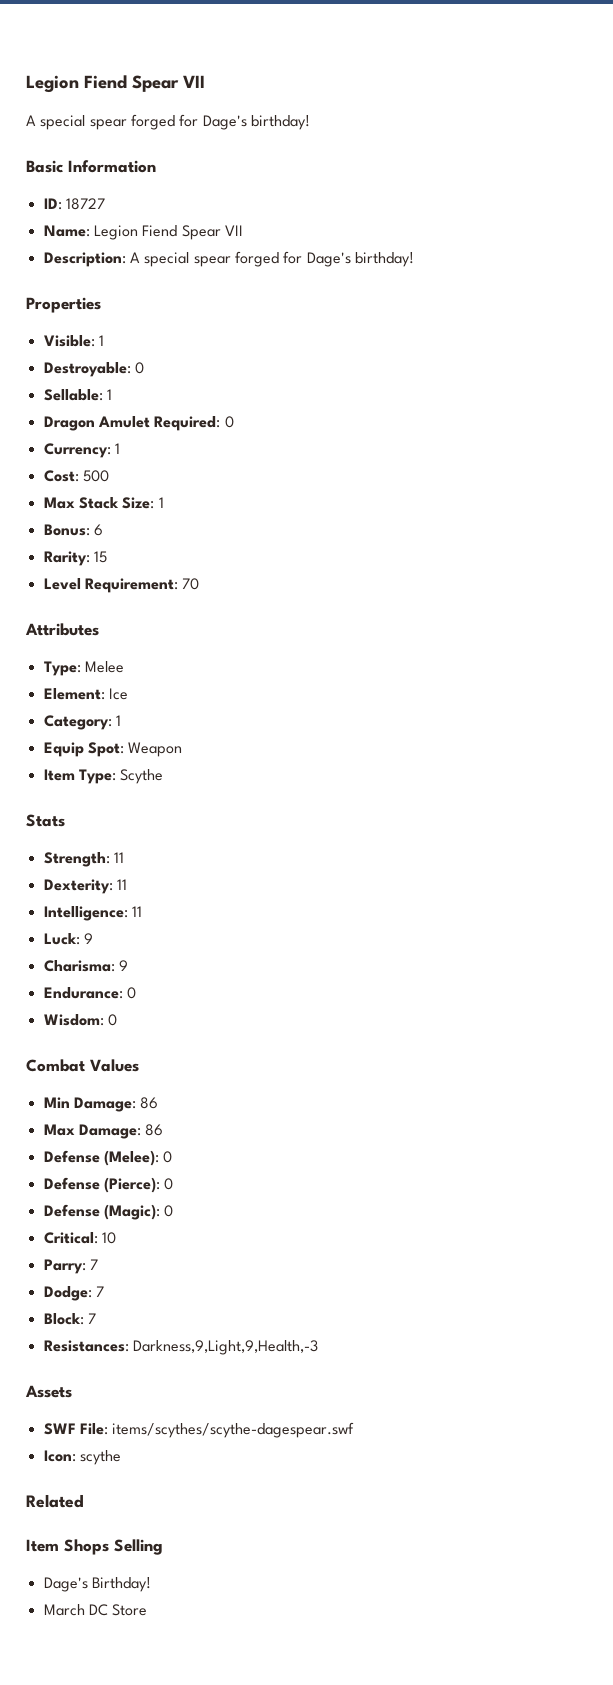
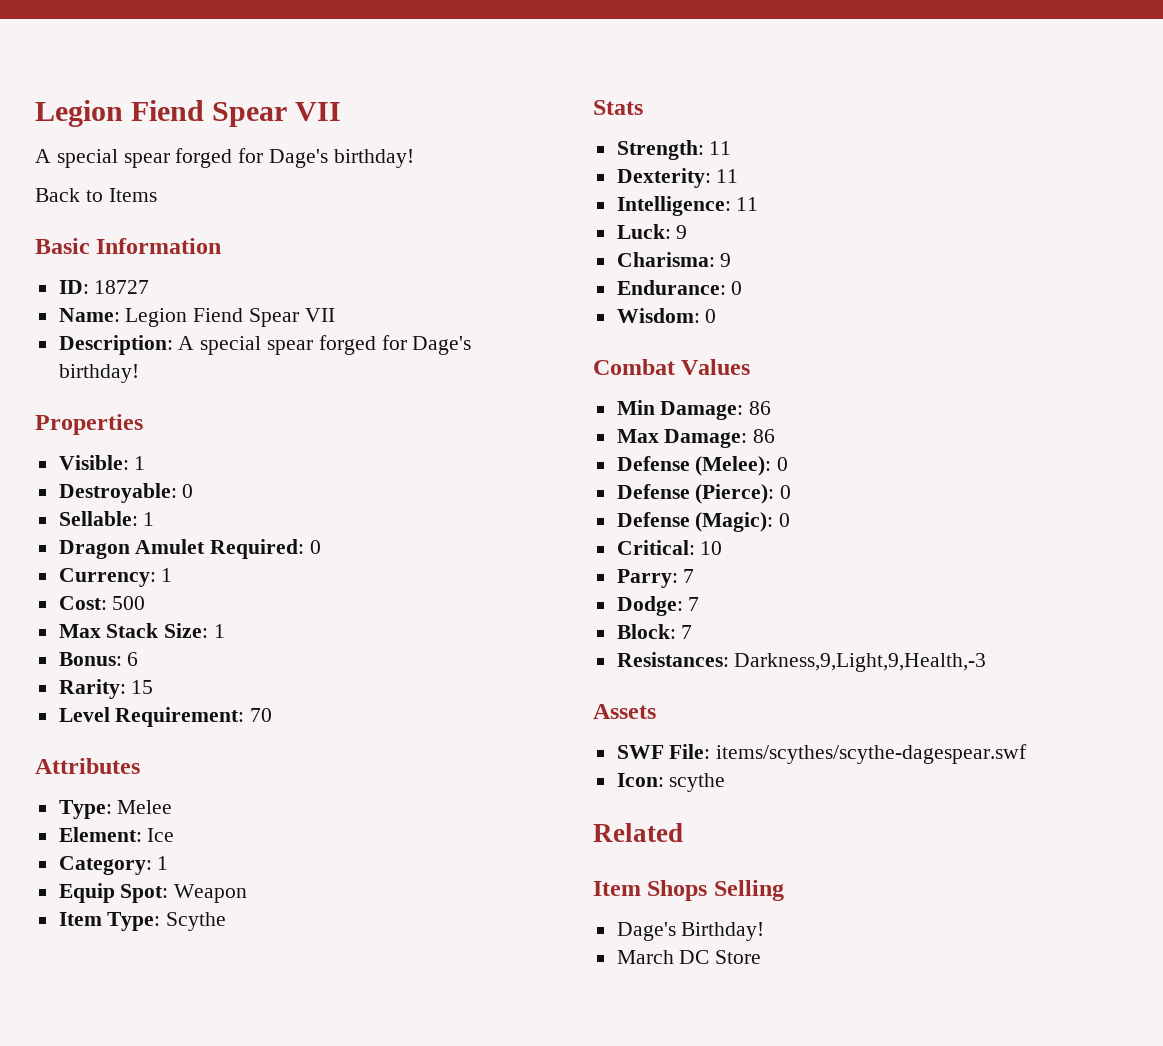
(310, 122) none -> [35,188,157,202] // Back to Items

